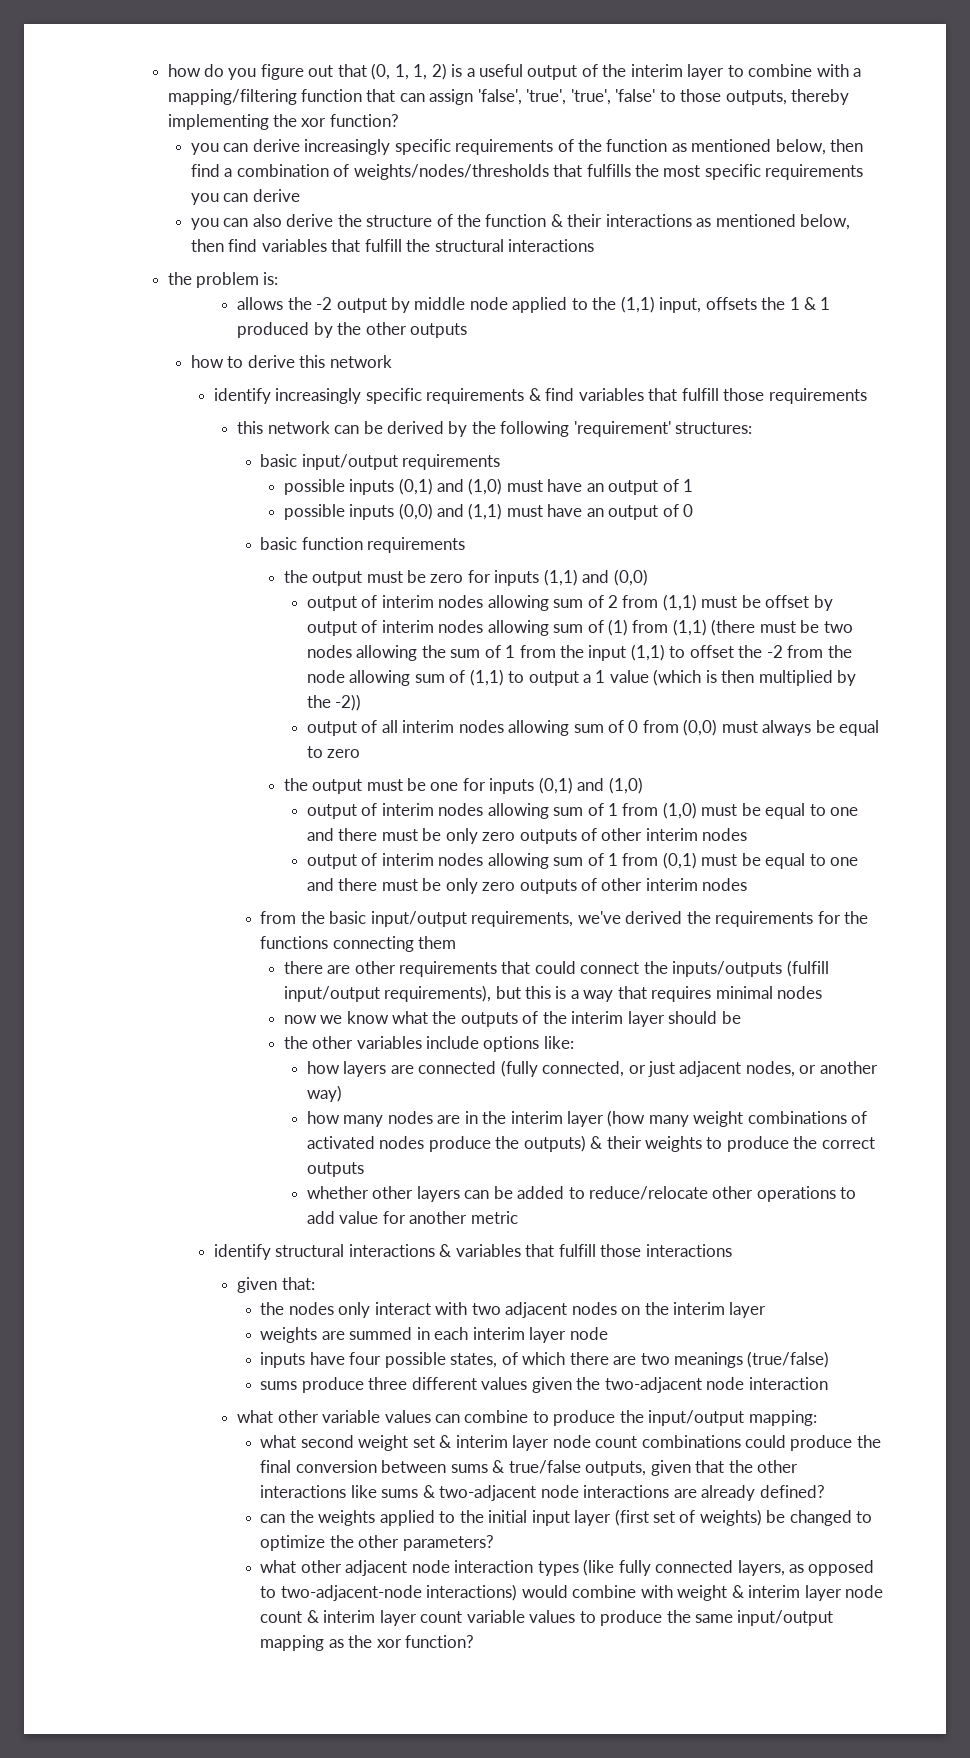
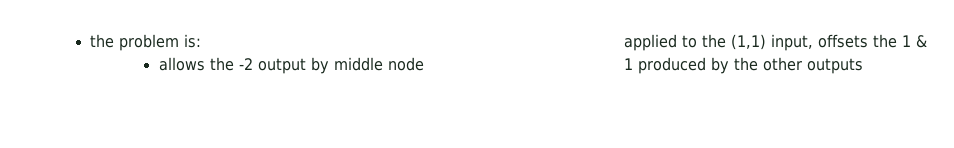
[167,63,862,80] [167,89,850,105] [167,114,399,130] [190,139,864,155] [190,164,864,180] [190,189,300,205] [190,214,851,230] [190,239,594,252] how do you figure out that (0, 1, 1, 2) is a useful output of the interim layer to combine with a mapping/filtering function that can assign 'false', 'true', 'true', 'false' to those outputs, thereby implementing the xor function? // you can derive increasingly specific requirements of the function as mentioned below, then find a combination of weights/nodes/thresholds that fulfills the most specific requirements you can derive // you can also derive the structure of the function & their interactions as mentioned below, then find variables that fulfill the structural interactions // -> (90, 41) none
[190,355,392,368] [213,388,867,404] [237,421,753,437] [260,454,501,470] [283,478,694,495] [283,503,694,520] [260,537,466,553] [283,569,648,586] [306,594,833,611] [306,619,853,636] [306,644,852,661] [306,669,857,686] [306,694,362,711] [306,719,880,736] [306,746,361,758] [283,777,643,794] [306,802,859,819] [306,828,748,844] [306,852,859,869] [306,878,748,894] [260,911,868,927] [260,936,457,952] [283,960,829,977] [283,985,823,1002] [283,1011,741,1027] [283,1036,574,1052] [306,1060,878,1077] [306,1085,342,1102] [306,1110,868,1127] [306,1135,875,1152] [306,1162,364,1177] [306,1186,857,1202] [306,1211,518,1224] [213,1244,732,1260] [237,1277,315,1293] [260,1302,767,1318] [260,1327,608,1343] [260,1351,830,1368] [260,1377,828,1393] [237,1410,817,1426] [260,1435,881,1451] [260,1460,798,1476] [260,1485,825,1501] [260,1509,873,1526] [260,1535,494,1551] [260,1559,875,1576] [260,1584,883,1601] [260,1610,834,1626] [260,1635,475,1651] // how to derive this network // identify increasingly specific requirements & find variables that fulfill those requirements // this network can be derived by the following 'requirement' structures: // basic input/output requirements // possible inputs (0,1) and (1,0) must have an output of 1 // possible inputs (0,0) and (1,1) must have an output of 0 // basic function requirements // the output must be zero for inputs (1,1) and (0,0) // output of interim nodes allowing sum of 2 from (1,1) must be offset by output of interim nodes allowing sum of (1) from (1,1) (there must be two nodes allowing the sum of 1 from the input (1,1) to offset the -2 from the node allowing sum of (1,1) to output a 1 value (which is then multiplied by the -2)) // output of all interim nodes allowing sum of 0 from (0,0) must always be equal to zero // the output must be one for inputs (0,1) and (1,0) // output of interim nodes allowing sum of 1 from (1,0) must be equal to one and there must be only zero outputs of other interim nodes // output of interim nodes allowing sum of 1 from (0,1) must be equal to one and there must be only zero outputs of other interim nodes // from the basic input/output requirements, we've derived the requirements for the functions connecting them // there are other requirements that could connect the inputs/outputs (fulfill input/output requirements), but this is a way that requires minimal nodes // now we know what the outputs of the interim layer should be // the other variables include options like: // how layers are connected (fully connected, or just adjacent nodes, or another way) // how many nodes are in the interim layer (how many weight combinations of activated nodes produce the outputs) & their weights to produce the correct outputs // whether other layers can be added to reduce/relocate other operations to add value for another metric // identify structural interactions & variables that fulfill those interactions // given that: // the nodes only interact with two adjacent nodes on the interim layer // weights are summed in each interim layer node // inputs have four possible states, of which there are two meanings (true/false) // sums produce three different values given the two-adjacent node interaction // what other variable values can combine to produce the input/output mapping: // what second weight set & interim layer node count combinations could produce the final conversion between sums & true/false outputs, given that the other interactions like sums & two-adjacent node interactions are already defined? // can the weights applied to the initial input layer (first set of weights) be changed to optimize the other parameters? // what other adjacent node interaction types (like fully connected layers, as opposed to two-adjacent-node interactions) would combine with weight & interim layer node count & interim layer count variable values to produce the same input/output mapping as the xor function? -> (863, 66) none

